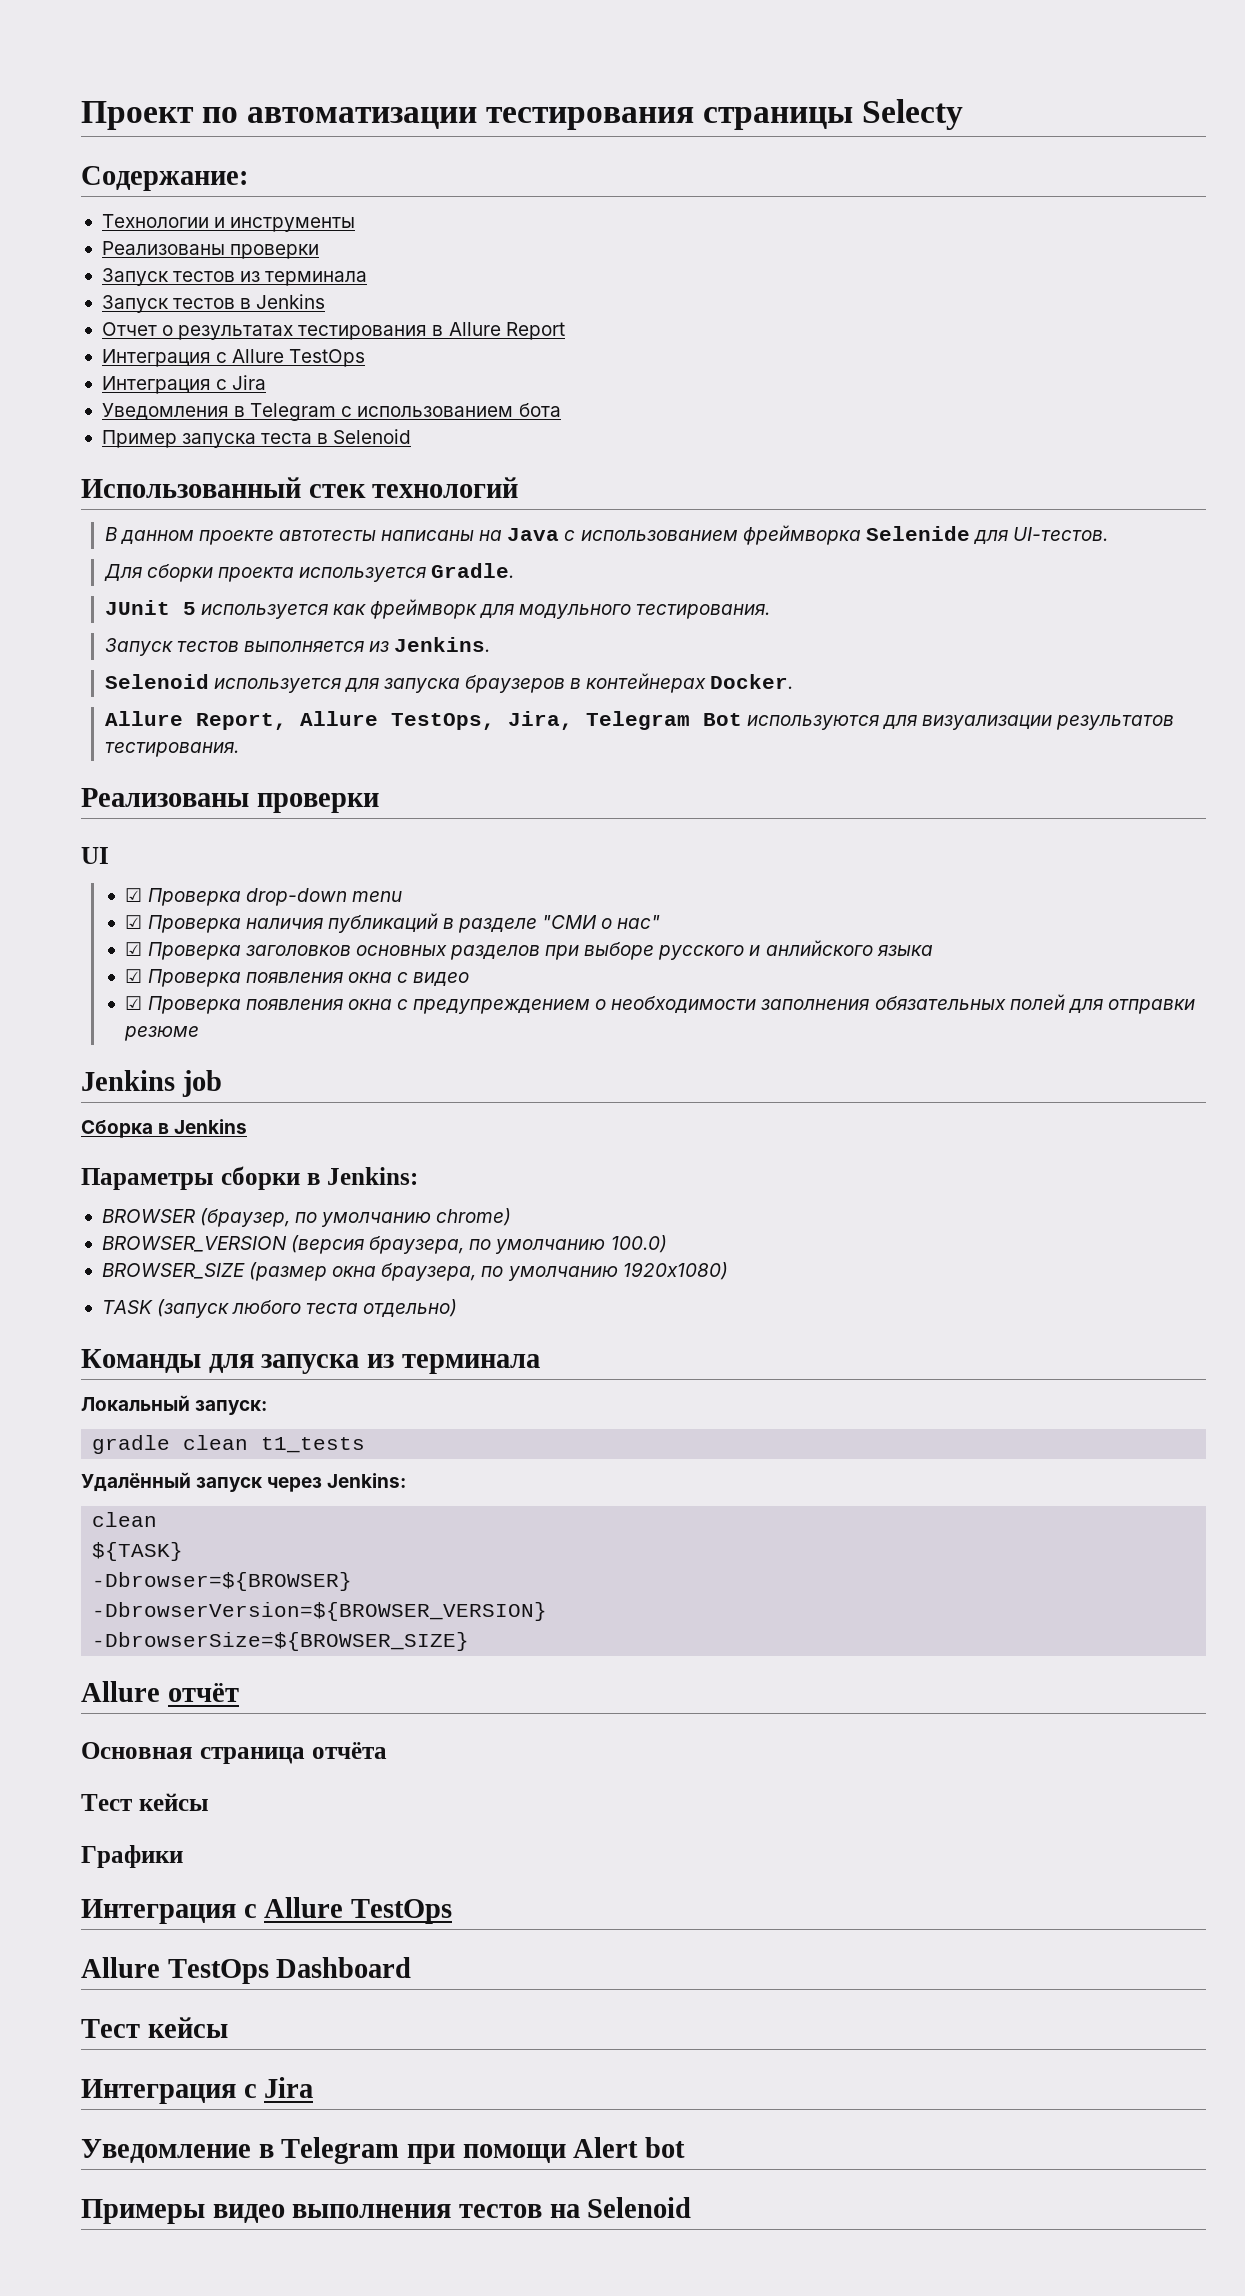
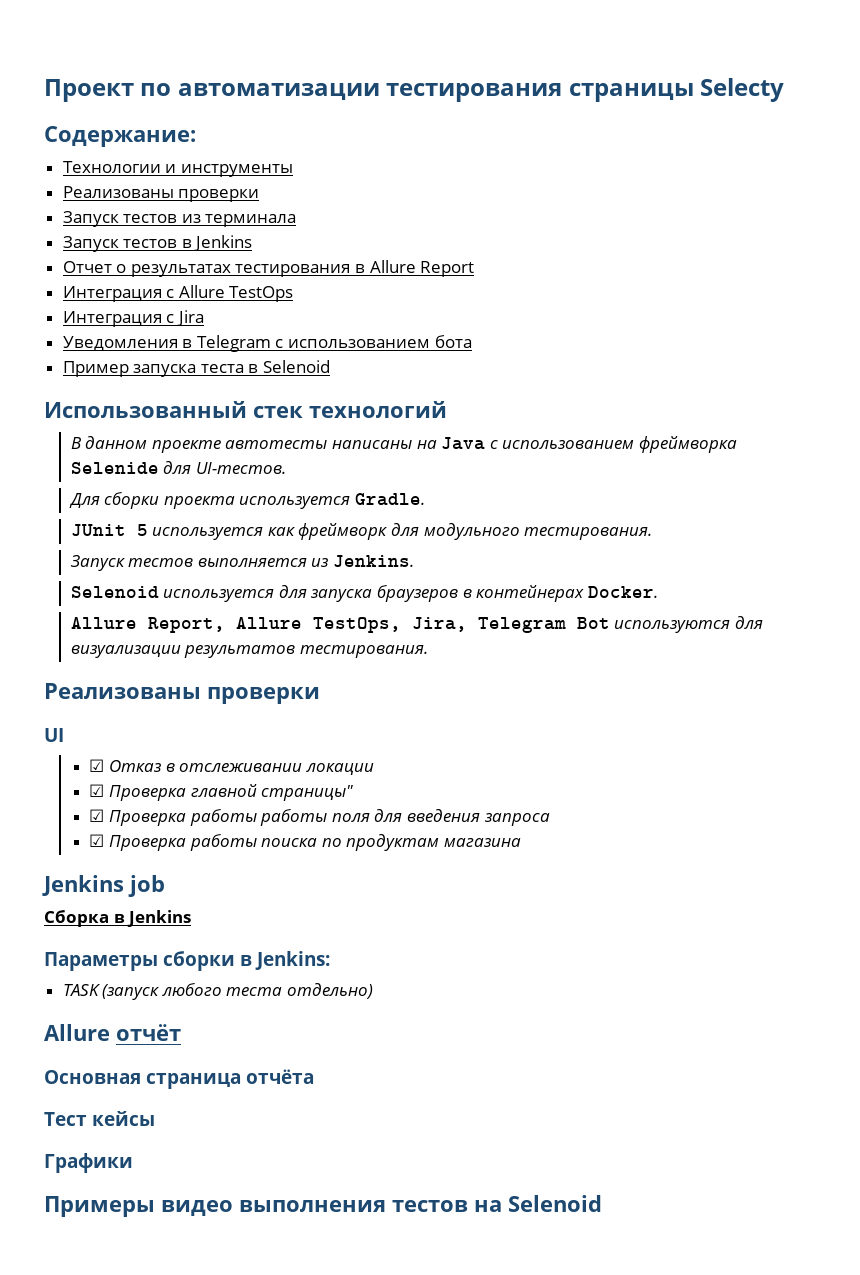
[147,888,402,906] [125,913,661,933] [125,940,933,960] [125,969,470,987] [125,994,1195,1014] [124,1026,200,1041] Проверка drop-down menu // ☑ Проверка наличия публикаций в разделе "СМИ о нас" // ☑ Проверка заголовков основных разделов при выборе русского и анлийского языка // ☑ Проверка появления окна с видео // ☑ Проверка появления окна с предупреждением о необходимости заполнения обязательных полей для отправки резюме -> [108,760,374,775] [89,784,354,801] [89,809,550,826] [89,834,521,851] Отказ в отслеживании локации // ☑ Проверка главной страницы" // ☑ Проверка работы работы поля для введения запроса // ☑ Проверка работы поиска по продуктам магазина
[101,1208,512,1227] [101,1235,667,1254] [101,1262,728,1281] // BROWSER (браузер, по умолчанию chrome) // BROWSER_VERSION (версия браузера, по умолчанию 100.0) // BROWSER_SIZE (размер окна браузера, по умолчанию 1920x1080) -> (331, 960) none
[81,1349,540,1374] [81,1395,268,1415] [92,1435,366,1454] [81,1472,407,1492] [92,1512,158,1527] [92,1542,184,1561] [92,1572,353,1591] [92,1602,548,1621] [92,1632,470,1651] // Команды для запуска из терминала // Локальный запуск: // gradle clean t1_tests // Удалённый запуск через Jenkins: // clean // ${TASK} // -Dbrowser=${BROWSER} // -DbrowserVersion=${BROWSER_VERSION} // -DbrowserSize=${BROWSER_SIZE} -> (374, 991) none
[81,1897,453,1924] [81,1957,412,1984] [81,2017,228,2038] [81,2077,314,2104] [81,2137,686,2164] // Интеграция с Allure TestOps // Allure TestOps Dashboard // Тест кейсы // Интеграция с Jira // Уведомление в Telegram при помощи Alert bot -> (133, 1163) none

